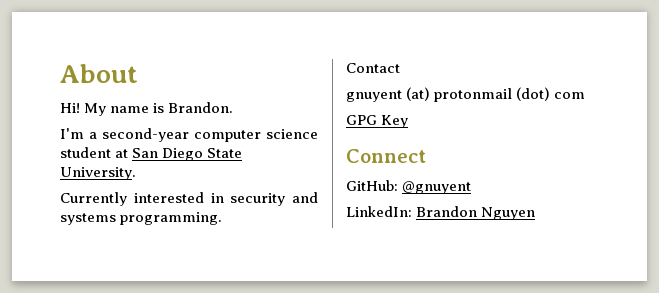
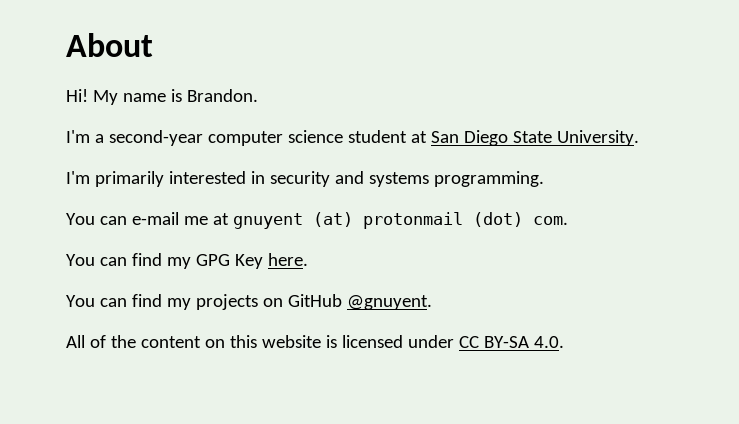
[60,192,127,206] Currently -> [66,171,164,187] I'm primarily
[346,63,400,73] [346,87,586,102] [346,115,409,128] [346,149,426,163] [346,180,472,194] [346,206,536,220] Contact // gnuyent (at) protonmail (dot) com // GPG Key // Connect // GitHub: @gnuyent // LinkedIn: Brandon Nguyen -> [66,212,568,229] [66,253,308,269] [66,294,432,310] [66,335,564,348] You can e-mail me at gnuyent (at) protonmail (dot) com. // You can find my GPG Key here. // You can find my projects on GitHub @gnuyent. // All of the content on this website is licensed under CC BY-SA 4.0.

